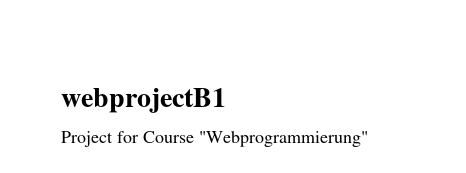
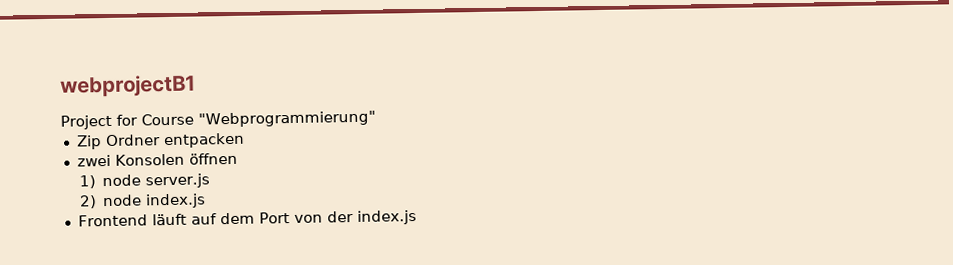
(368, 139) none -> [75,132,245,150] [76,152,238,167] [79,173,211,189] [79,193,207,209] [77,209,417,227] // Zip Ordner entpacken // zwei Konsolen öffnen // 1) node server.js // 2) node index.js // Frontend läuft auf dem Port von der index.js

